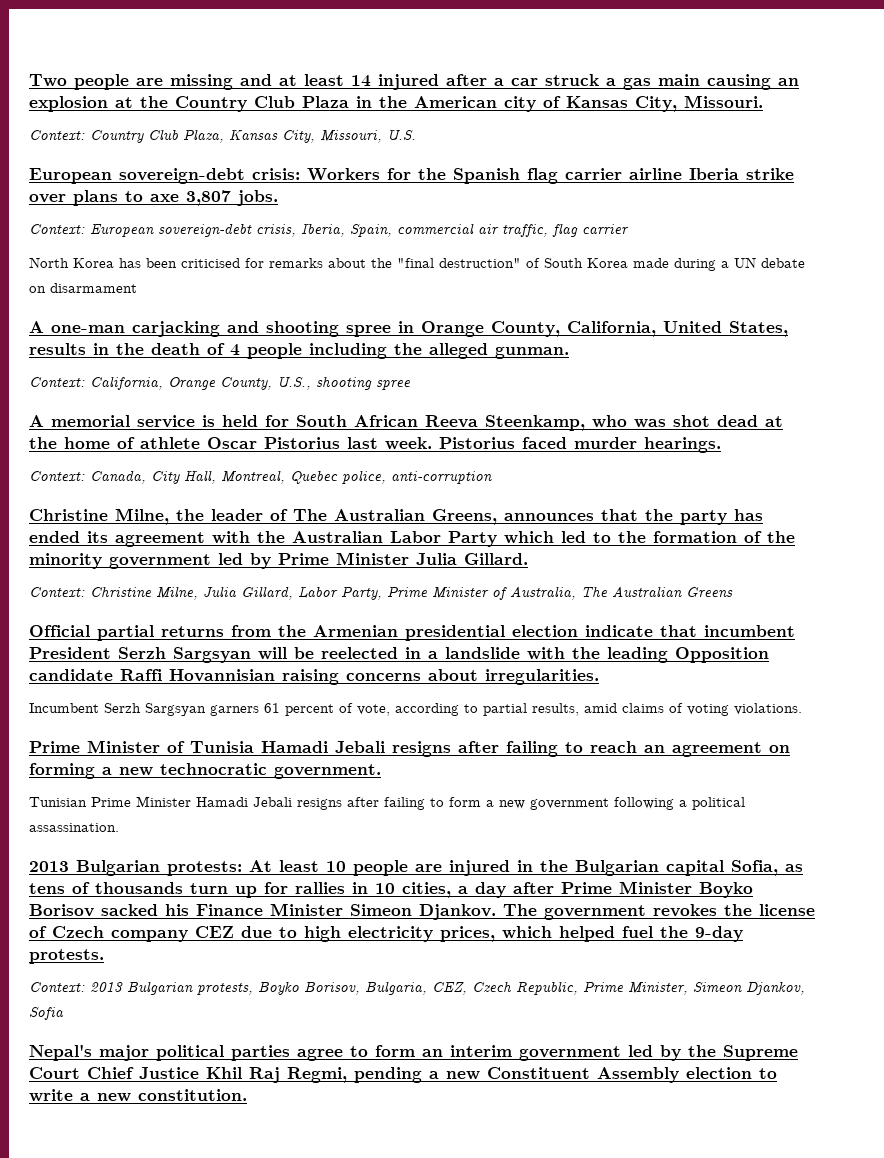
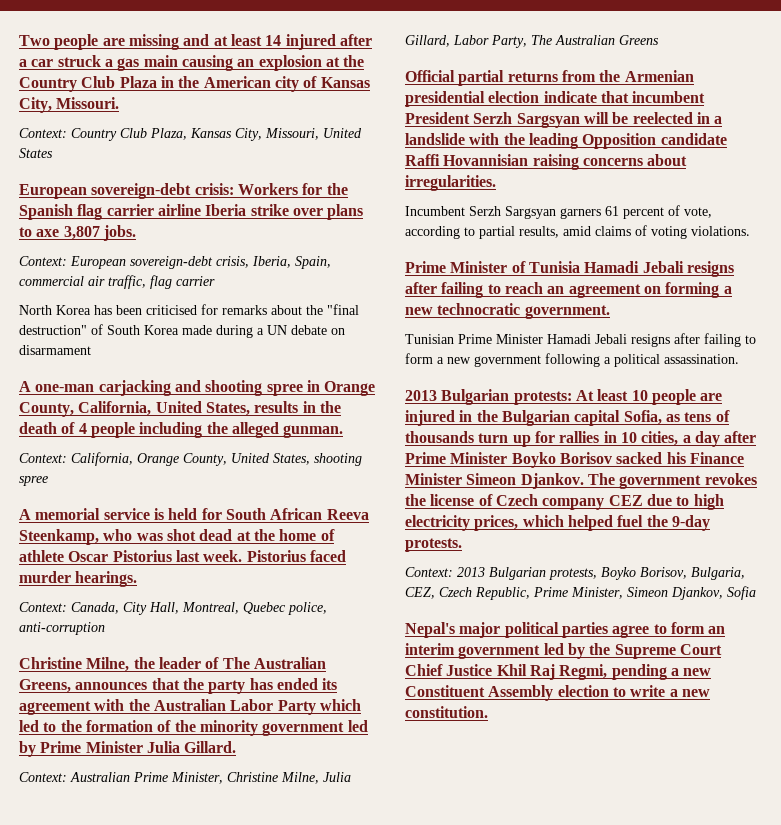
[387,130,416,140] U.S. -> [323,128,362,138] [19,148,53,158] United States
[277,377,311,390] U.S., -> [231,453,310,465] United States,
(85, 592) none -> [70,772,223,784] Australian Prime Minister,
[387,586,576,600] Prime Minister of Australia, -> (527, 41) none

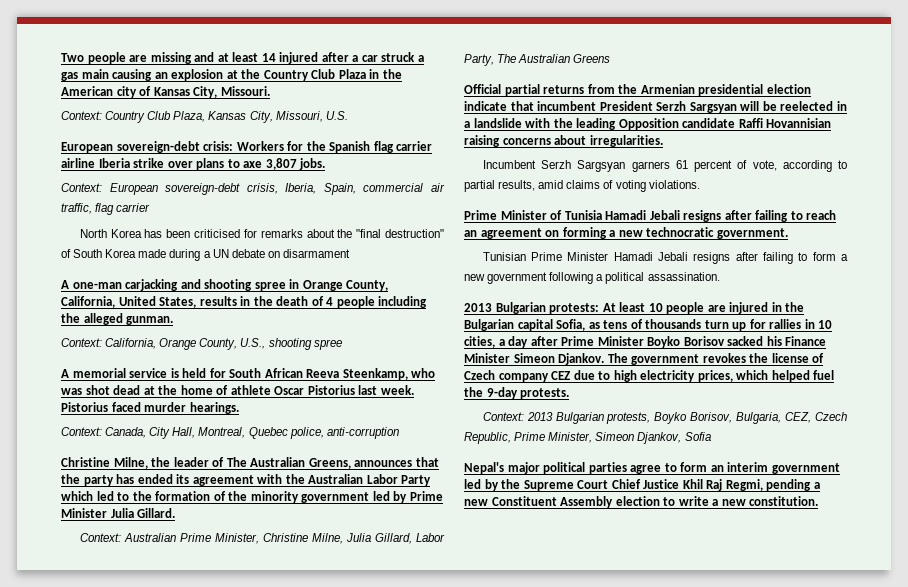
[323,128,362,138] [19,148,53,158] United States -> [325,111,348,120] U.S.
[231,453,310,465] United States, -> [240,338,266,349] U.S.,

